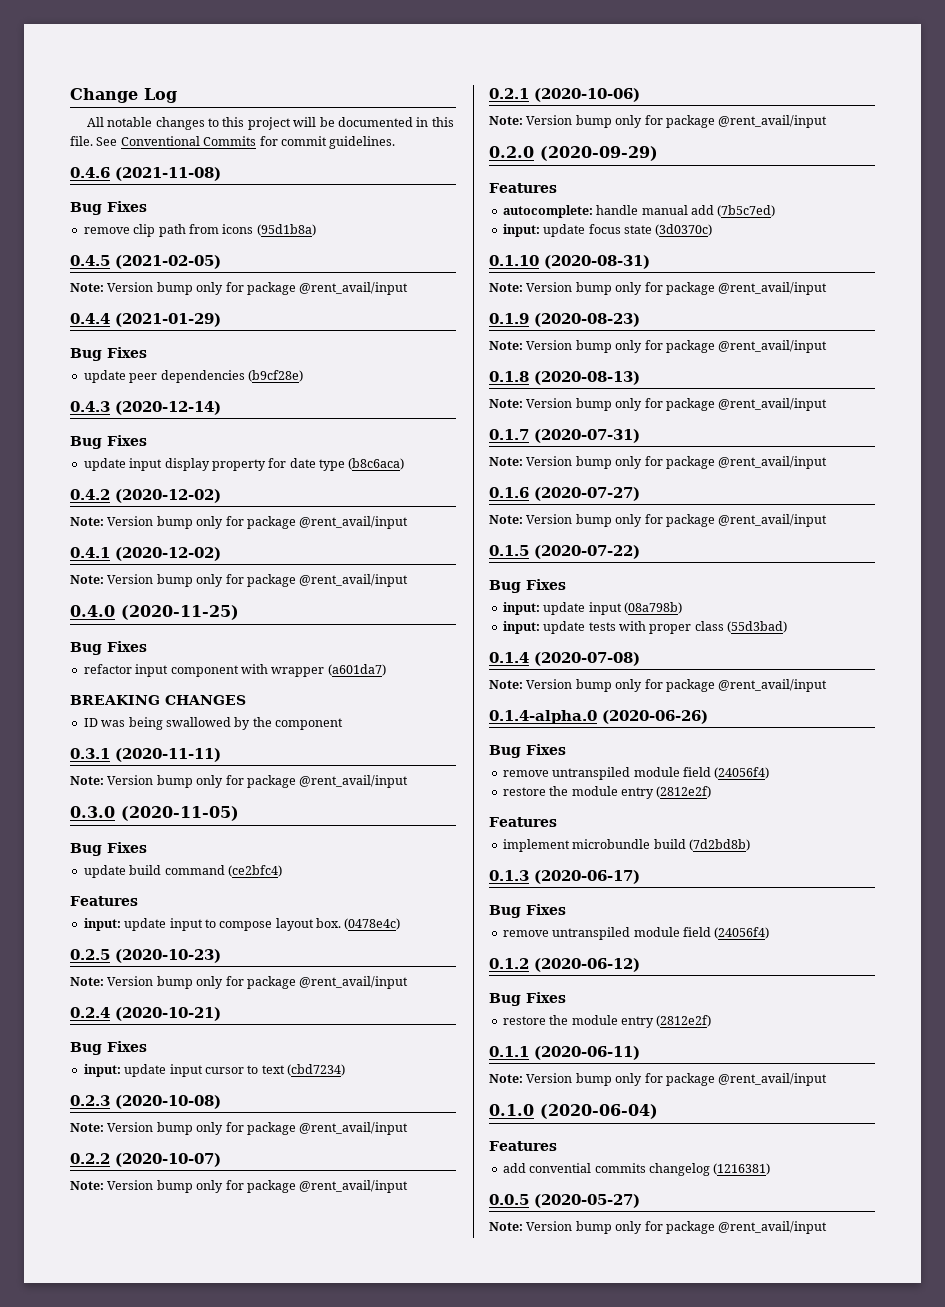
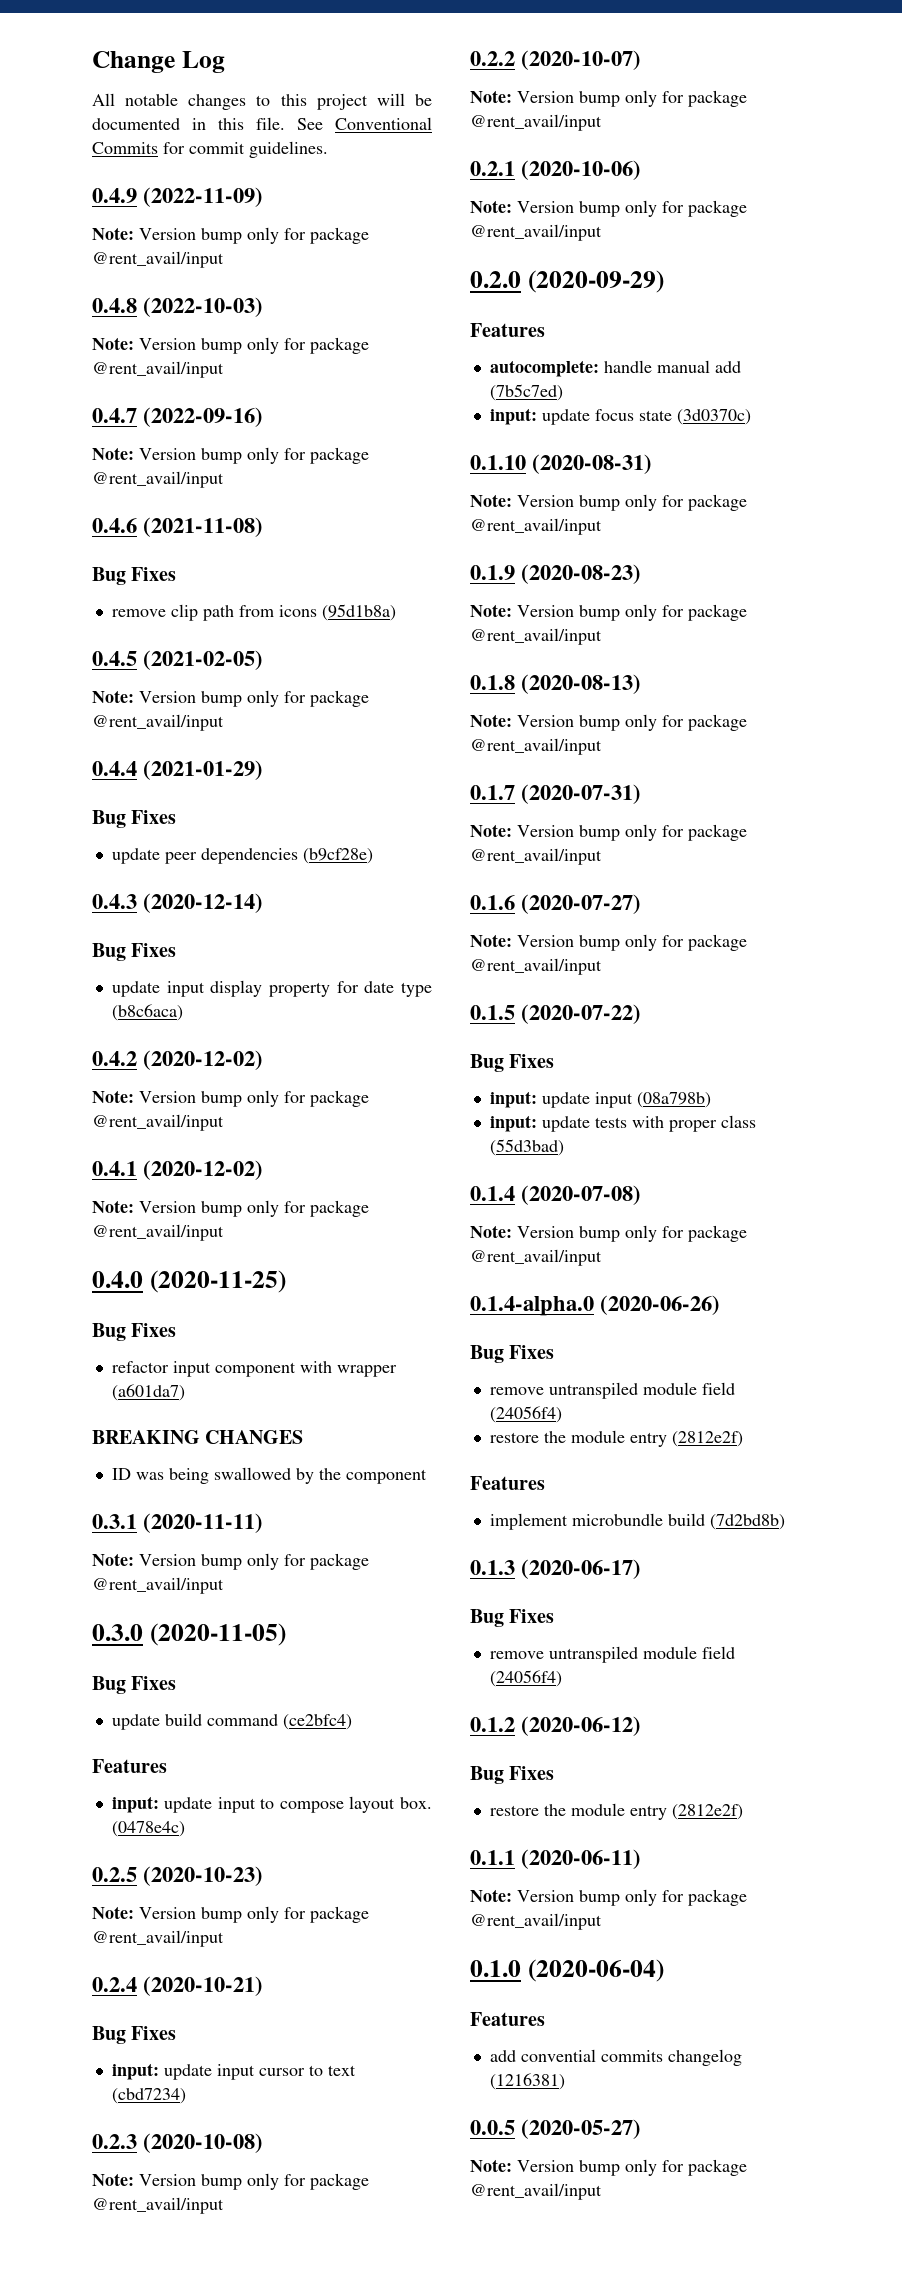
(396, 142) none -> [92,187,264,207] [92,227,369,244] [92,251,224,268] [92,297,264,317] [92,337,369,354] [92,361,224,378] [92,407,264,427] [92,447,369,464] [92,471,224,488] // 0.4.9 (2022-11-09) // Note: Version bump only for package @rent_avail/input // 0.4.8 (2022-10-03) // Note: Version bump only for package @rent_avail/input // 0.4.7 (2022-09-16) // Note: Version bump only for package @rent_avail/input

